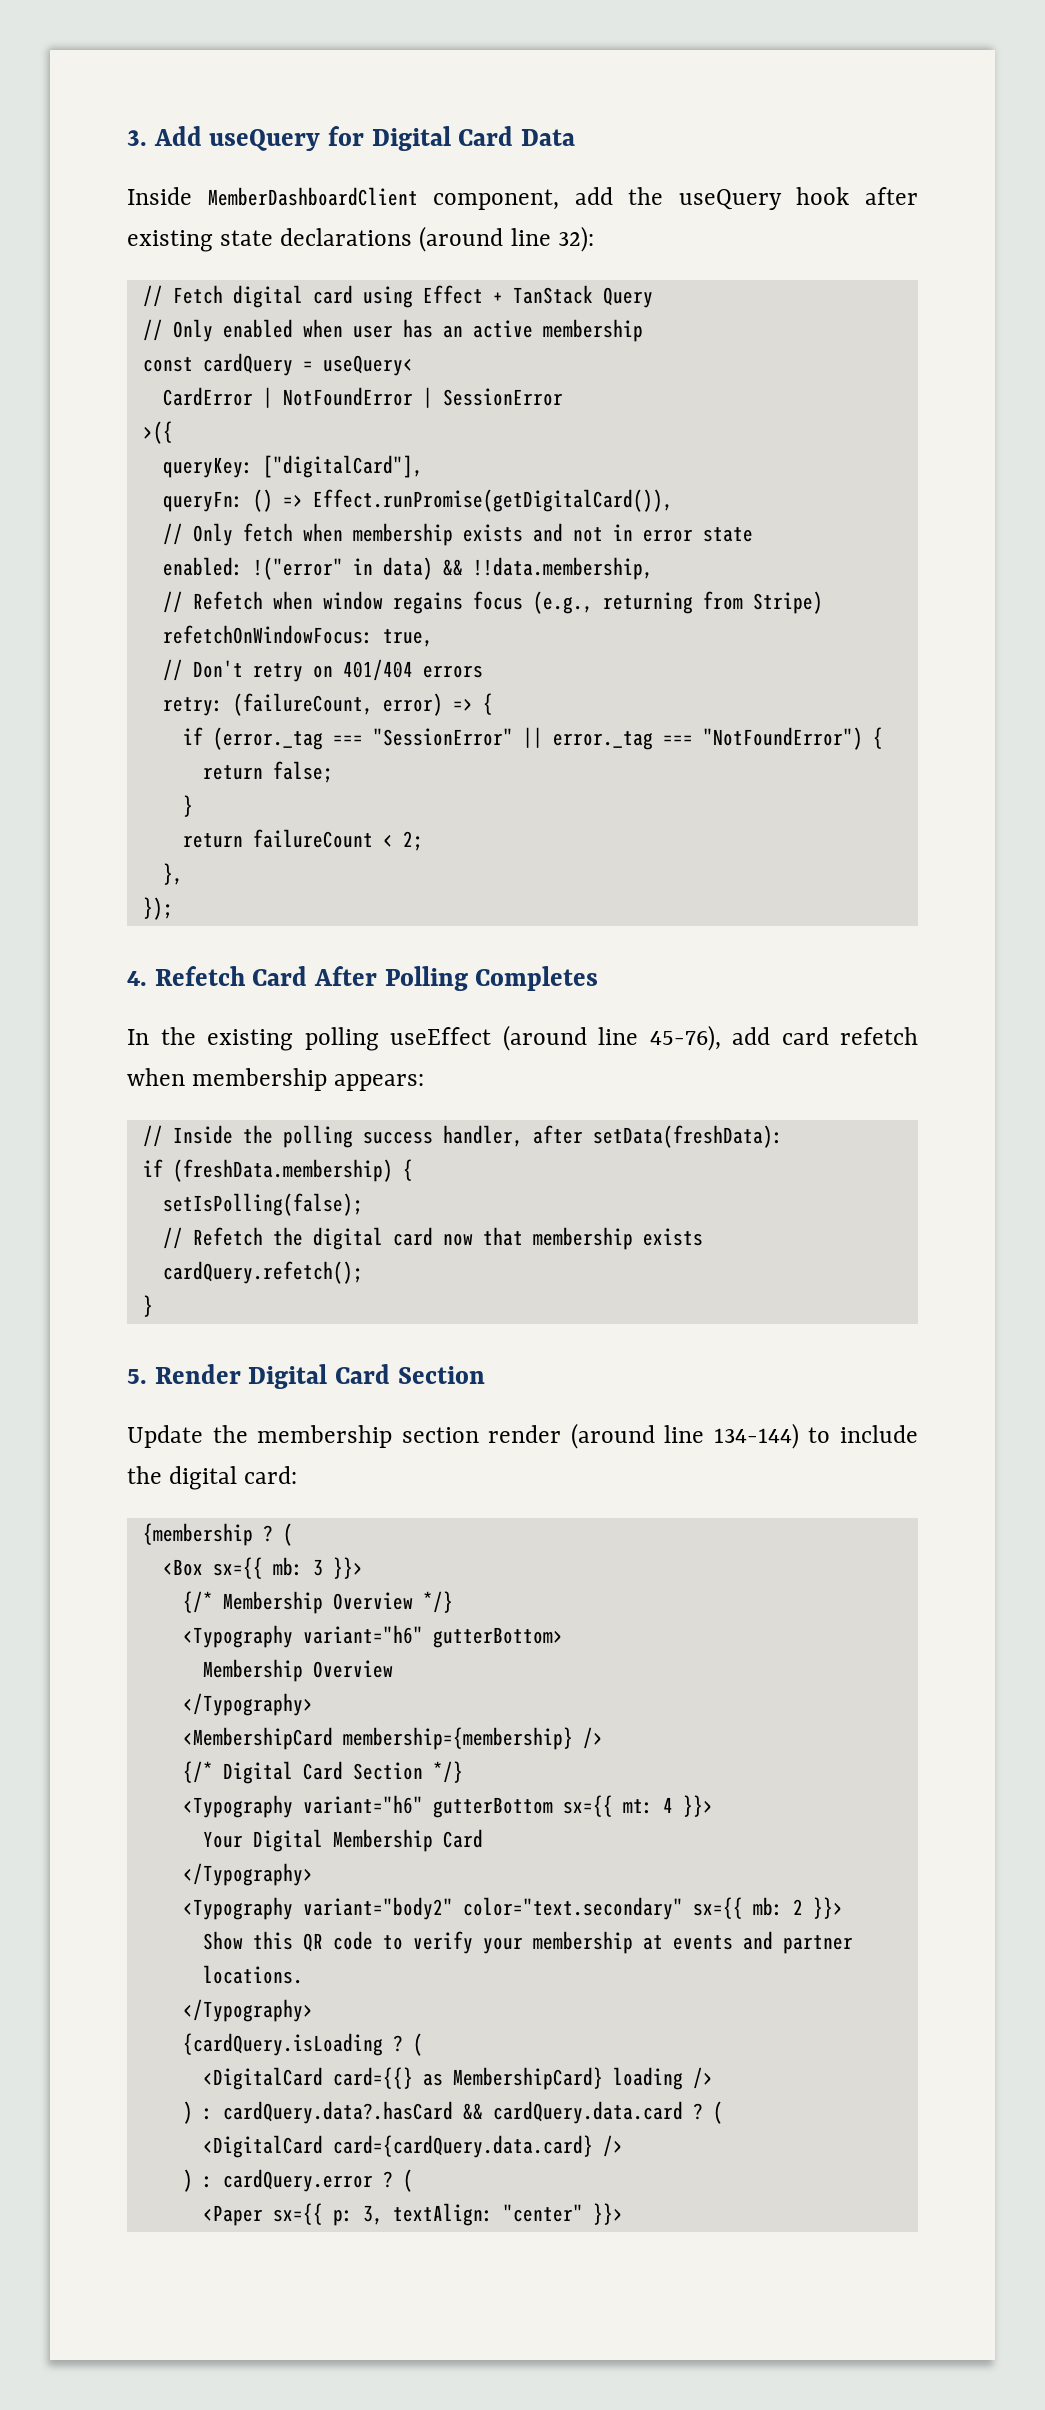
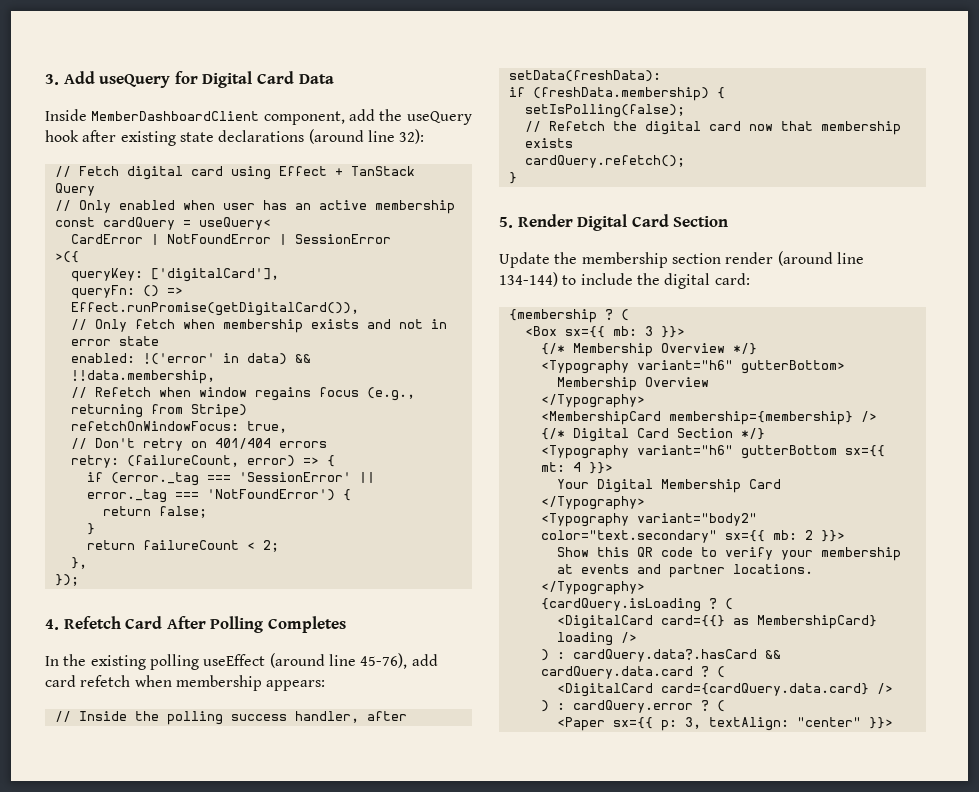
[262,455,423,478] ["digitalCard"], -> [150,268,279,282] ['digitalCard'],
[252,557,343,580] !("error" -> [142,353,215,365] !('error'
[372,728,513,746] "SessionError" -> [238,472,351,482] 'SessionError'
[702,727,863,750] "NotFoundError") -> [206,489,335,501] 'NotFoundError')

